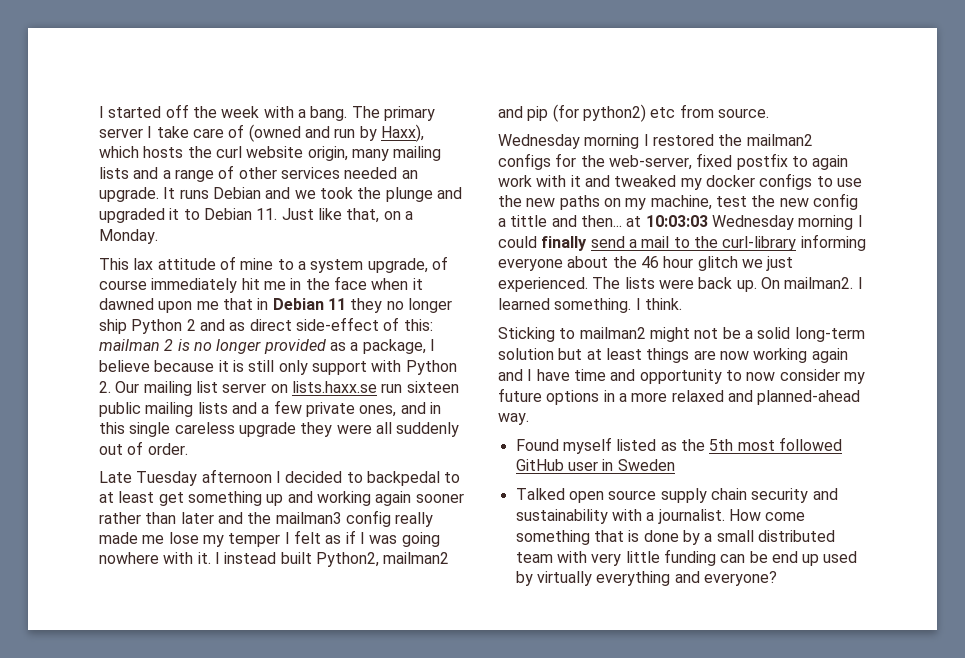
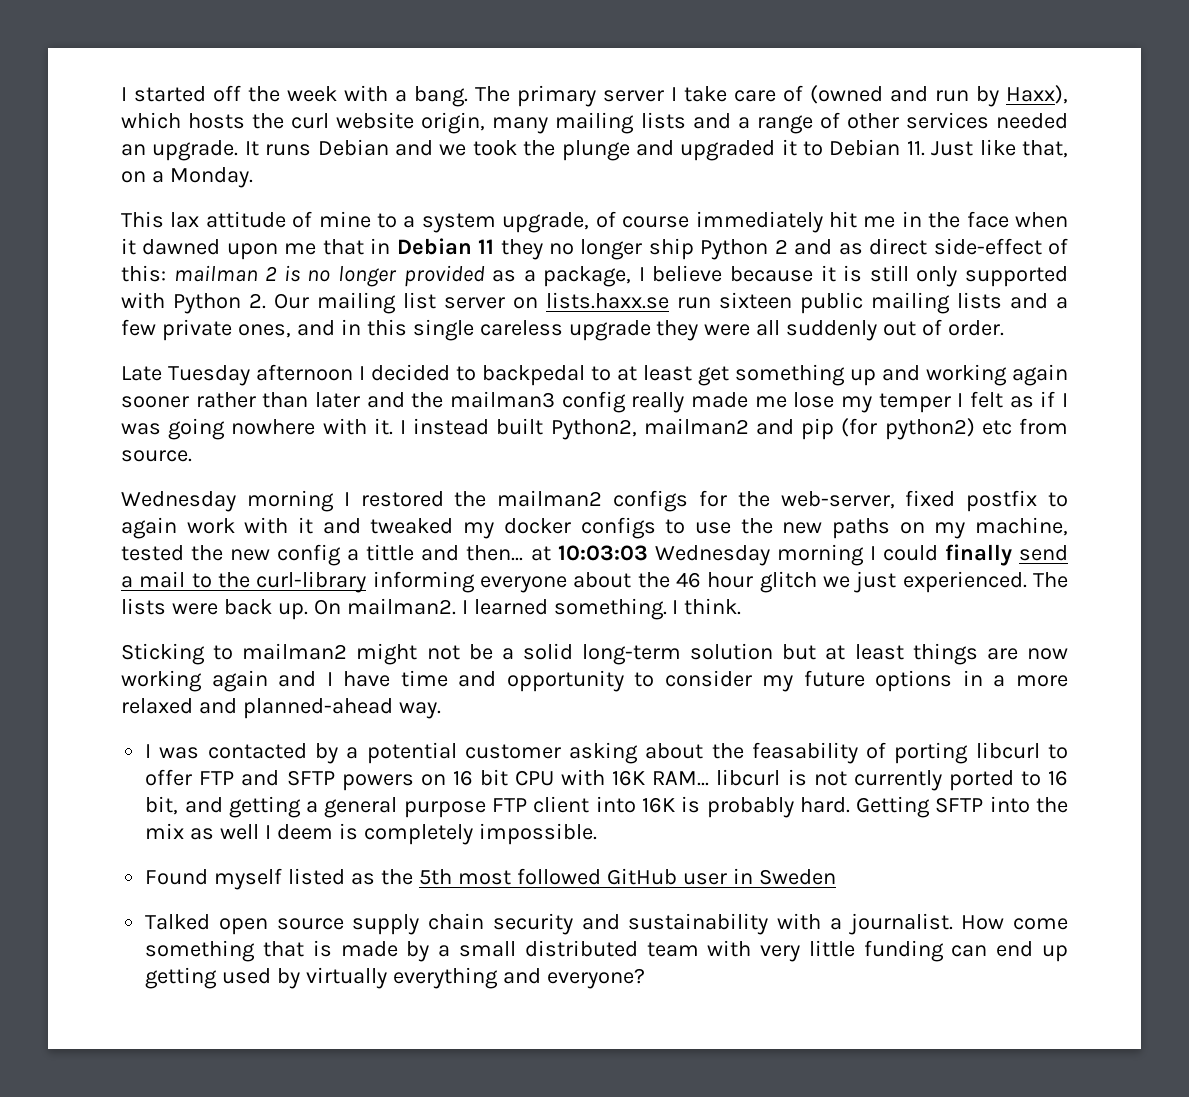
[311,361,367,375] support -> [965,266,1069,287] supported
[715,196,747,207] test -> [121,545,184,561] tested
[746,372,776,381] now -> (655, 679) none
(529, 419) none -> [145,742,1068,764] [145,769,1069,791] [145,796,1068,818] [145,823,597,845] // I was contacted by a potential customer asking about the feasability of porting libcurl to offer FTP and SFTP powers on 16 bit CPU with 16K RAM... libcurl is not currently ported to 16 bit, and getting a general purpose FTP client into 16K is probably hard. Getting SFTP into the mix as well I deem is completely impossible.
[643,530,679,542] done -> [340,941,398,957] made
[749,551,768,563] be -> (988, 951) none
(820, 560) none -> [145,967,218,989] getting

